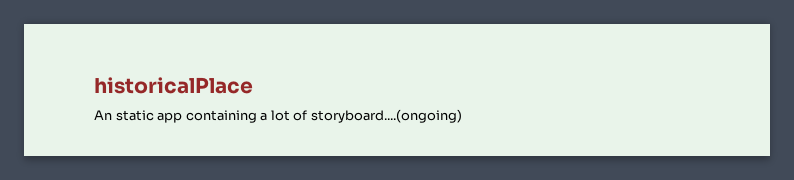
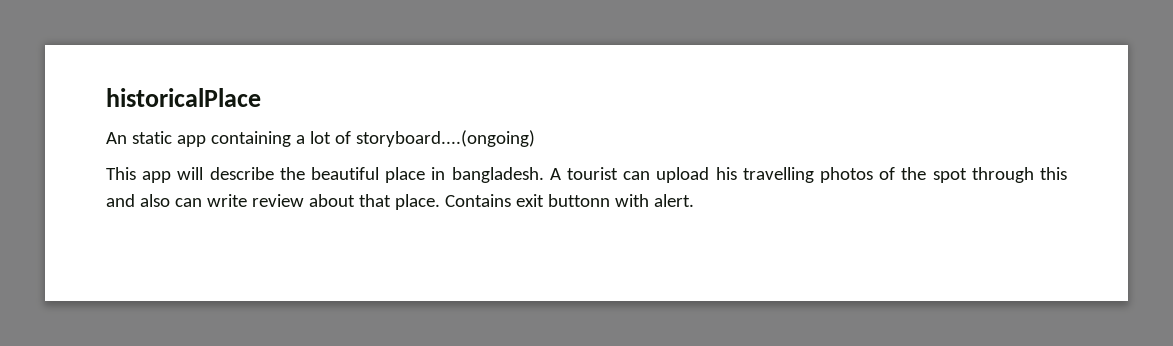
(462, 116) none -> [106,167,1068,183] [106,194,694,210] // This app will describe the beautiful place in bangladesh. A tourist can upload his travelling photos of the spot through this and also can write review about that place. Contains exit buttonn with alert.

